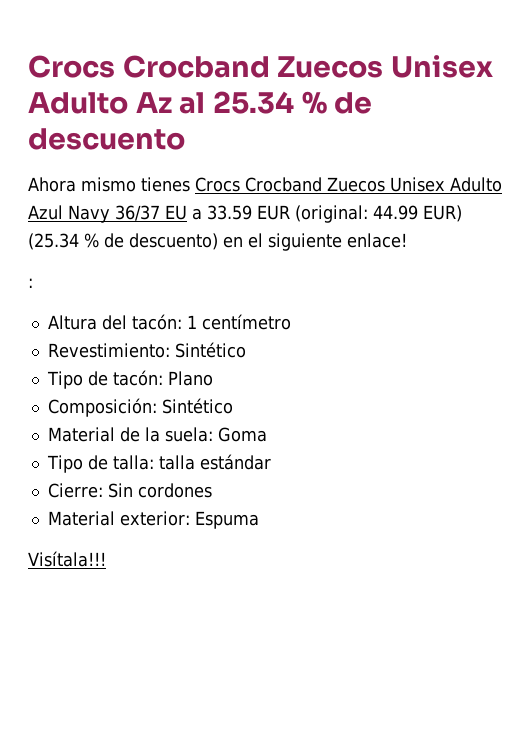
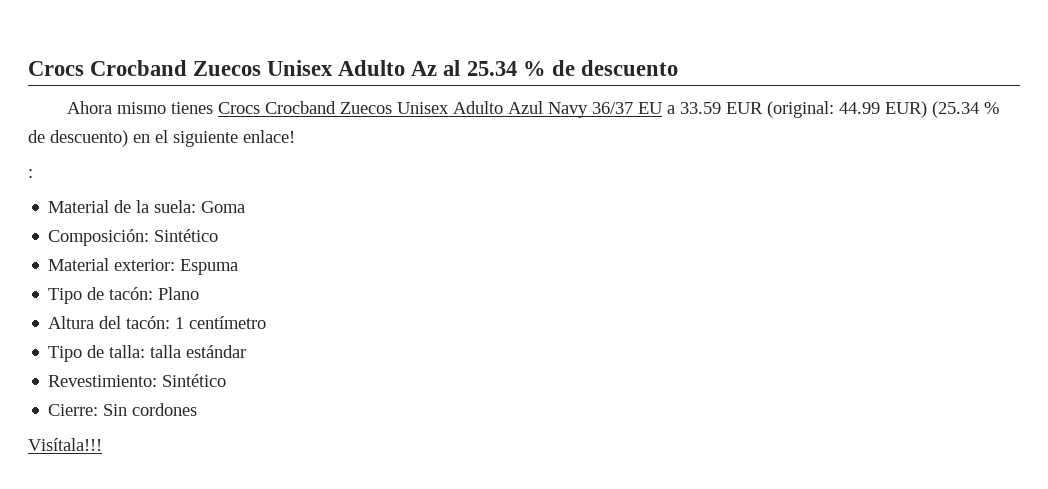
[47,314,291,330] [47,342,246,358] [46,370,213,389] [47,398,233,417] [47,427,267,442] Altura del tacón: 1 centímetro // Revestimiento: Sintético // Tipo de tacón: Plano // Composición: Sintético // Material de la suela: Goma -> [48,200,246,213] [48,229,219,246] [48,258,239,275] [48,287,200,304] [48,316,267,329] Material de la suela: Goma // Composición: Sintético // Material exterior: Espuma // Tipo de tacón: Plano // Altura del tacón: 1 centímetro
(271, 462) none -> [48,374,227,387] // Revestimiento: Sintético
[47,511,259,529] // Material exterior: Espuma -> (198, 409) none

